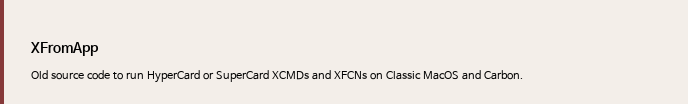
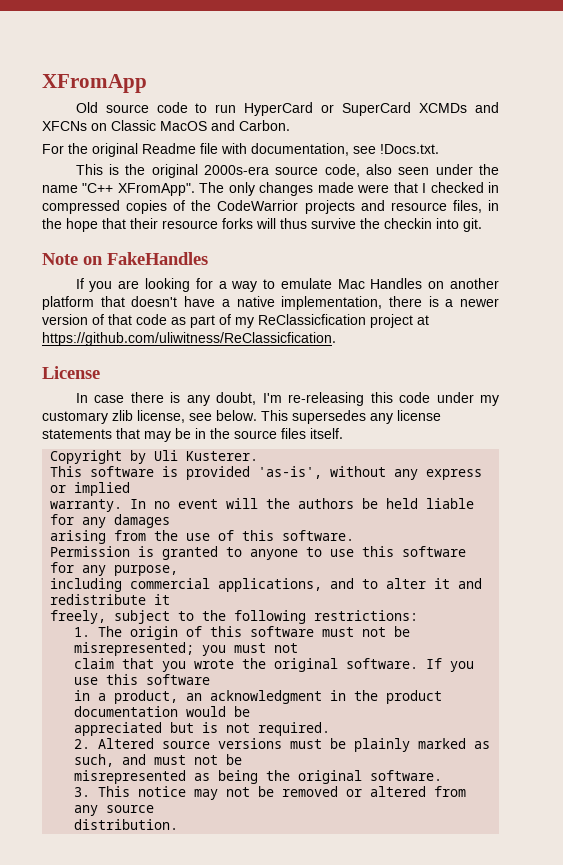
(523, 75) none -> [42,143,439,157] [75,164,499,178] [42,182,499,196] [42,200,499,214] [42,218,482,232] [42,252,208,265] [75,278,500,292] [42,296,499,310] [42,314,429,328] [42,332,336,346] [42,366,100,379] [75,392,499,406] [42,410,441,424] [42,428,343,442] [50,450,259,464] [50,466,483,480] [50,482,131,496] [50,498,475,512] [50,514,171,528] [50,530,355,544] [50,546,467,560] [50,562,179,576] [50,578,483,592] [50,594,171,605] [50,610,419,624] [74,626,411,640] [74,642,299,656] [74,658,475,672] [74,674,211,685] [74,690,443,704] [74,706,251,717] [74,722,331,736] [74,738,491,752] [74,754,243,767] [74,770,443,784] [74,786,467,800] [74,805,155,816] [74,819,179,830] // For the original Readme file with documentation, see !Docs.txt. // This is the original 2000s-era source code, also seen under the name "C++ XFromApp". The only changes made were that I checked in compressed copies of the CodeWarrior projects and resource files, in the hope that their resource forks will thus survive the checkin into git. // Note on FakeHandles // If you are looking for a way to emulate Mac Handles on another platform that doesn't have a native implementation, there is a newer version of that code as part of my ReClassicfication project at https://github.com/uliwitness/ReClassicfication. // License // In case there is any doubt, I'm re-releasing this code under my customary zlib license, see below. This supersedes any license statements that may be in the source files itself. // Copyright by Uli Kusterer. // This software is provided 'as-is', without any express or implied // warranty. In no event will the authors be held liable for any damages // arising from the use of this software. // Permission is granted to anyone to use this software for any purpose, // including commercial applications, and to alter it and redistribute it // freely, subject to the following restrictions: // 1. The origin of this software must not be misrepresented; you must not // claim that you wrote the original software. If you use this software // in a product, an acknowledgment in the product documentation would be // appreciated but is not required. // 2. Altered source versions must be plainly marked as such, and must not be // misrepresented as being the original software. // 3. This notice may not be removed or altered from any source // distribution.

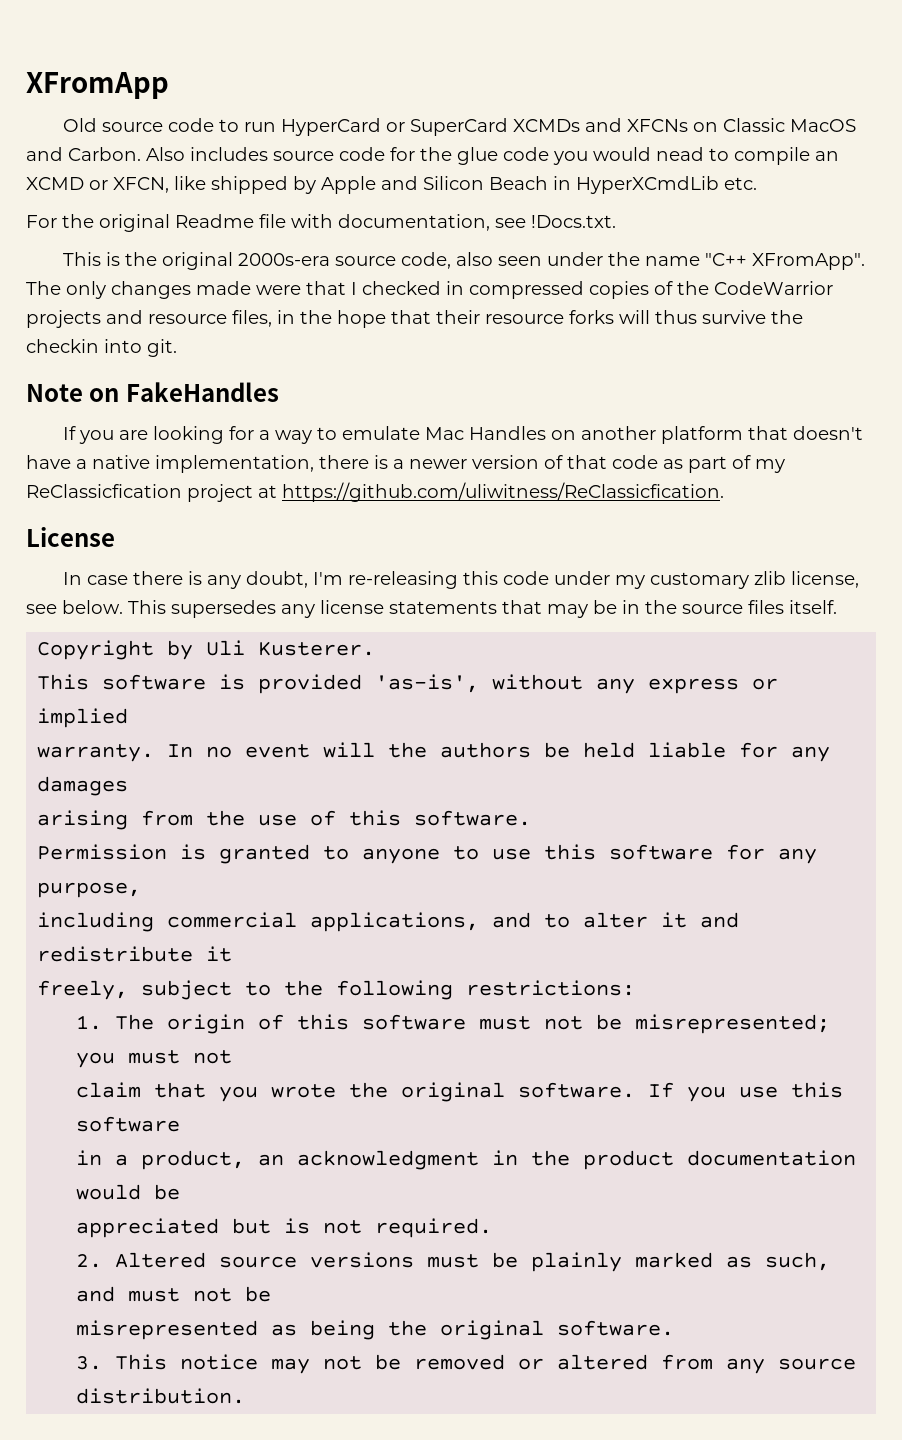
(290, 125) none -> [146,147,839,165] [26,176,757,194] Also includes source code for the glue code you would nead to compile an XCMD or XFCN, like shipped by Apple and Silicon Beach in HyperXCmdLib etc.

